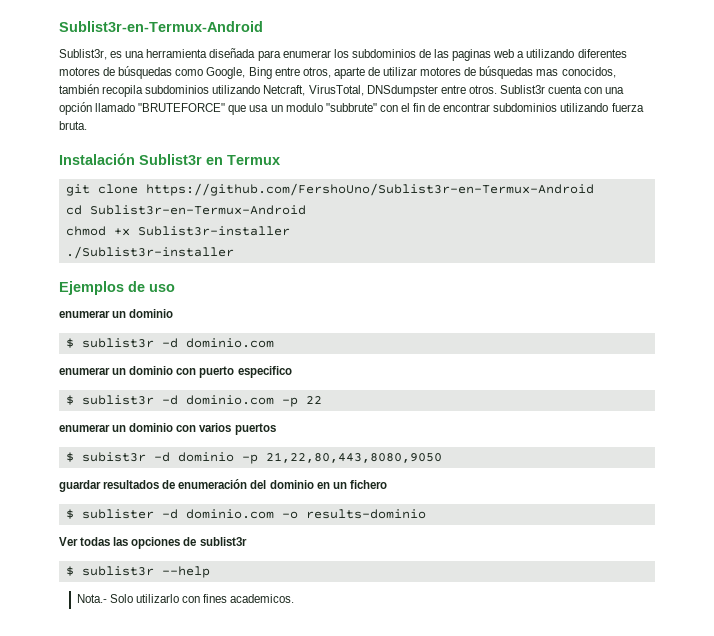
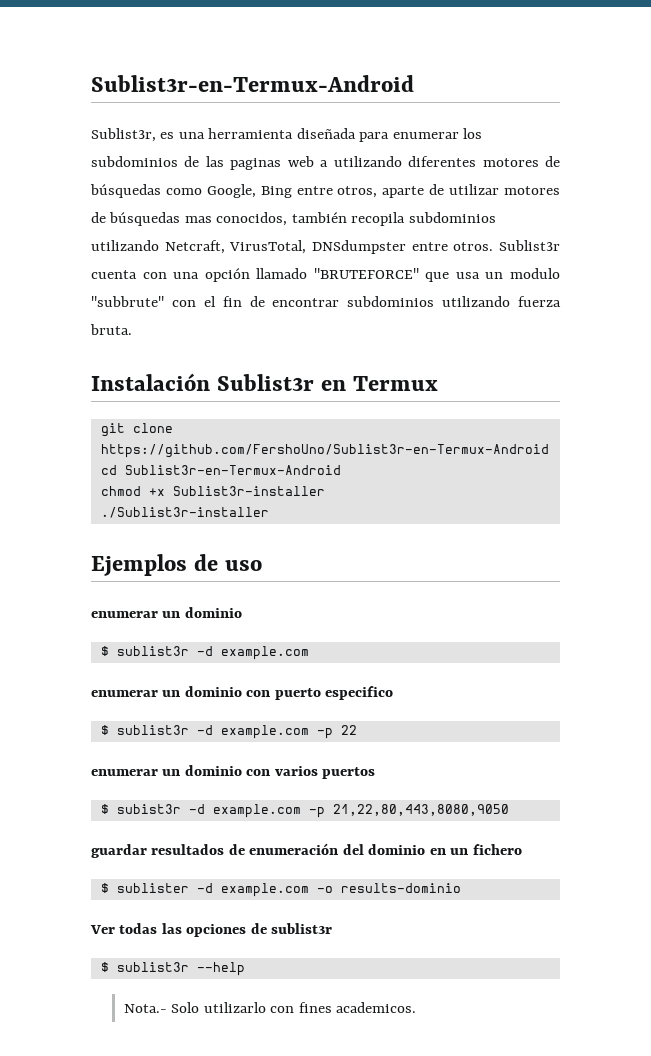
[185,338,274,348] dominio.com -> [220,646,309,660] example.com
[185,395,274,405] dominio.com -> [220,725,309,739] example.com
[177,452,234,462] dominio -> [212,804,301,818] example.com
[185,509,274,519] dominio.com -> [220,883,309,897] example.com

